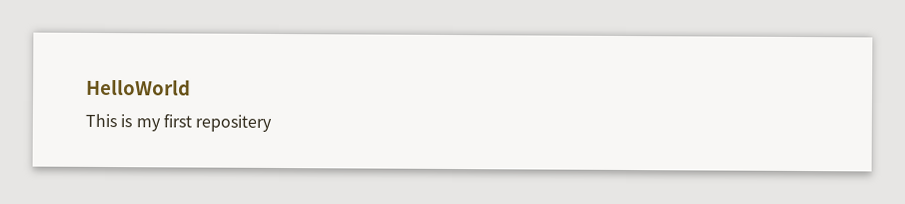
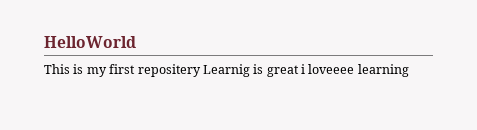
(273, 123) none -> [202,64,409,77] Learnig is great i loveeee learning

